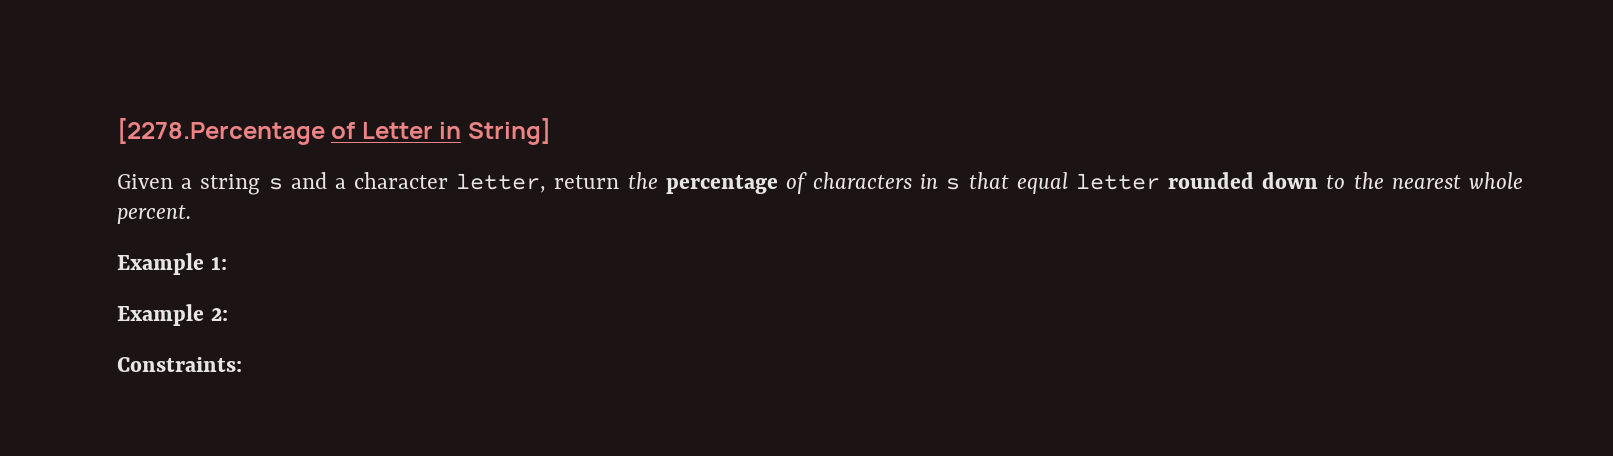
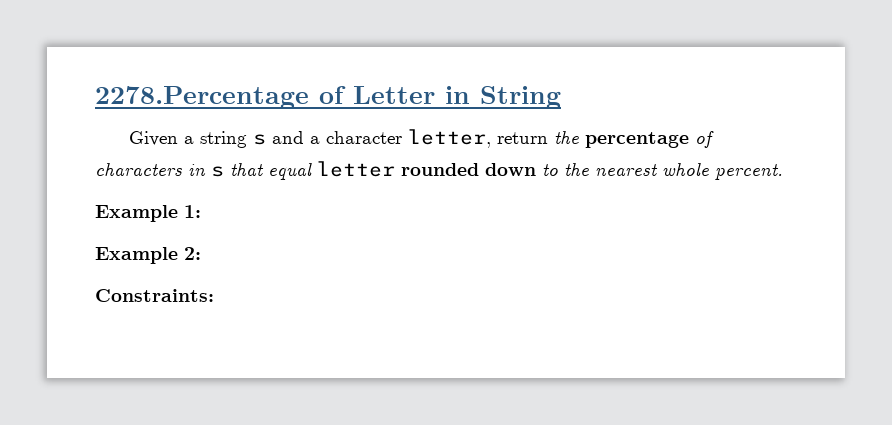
[117,118,325,145] [2278.Percentage -> [95,86,309,109] 2278.Percentage
[467,118,551,145] String] -> [480,86,561,109] String

